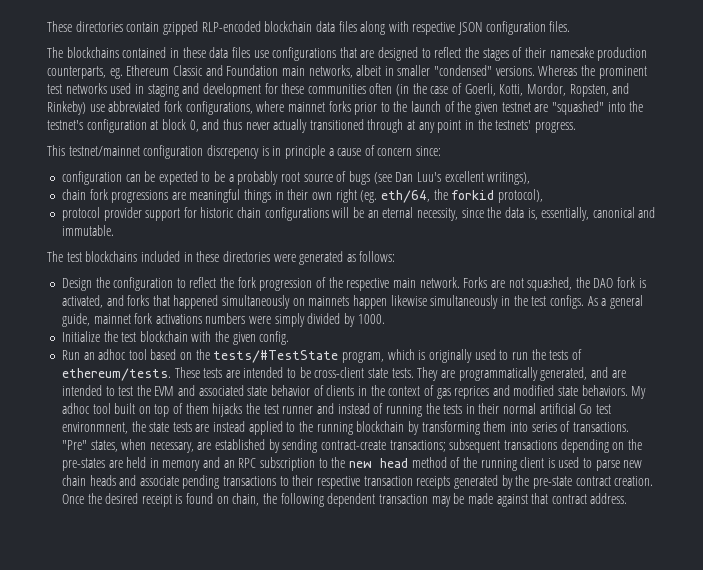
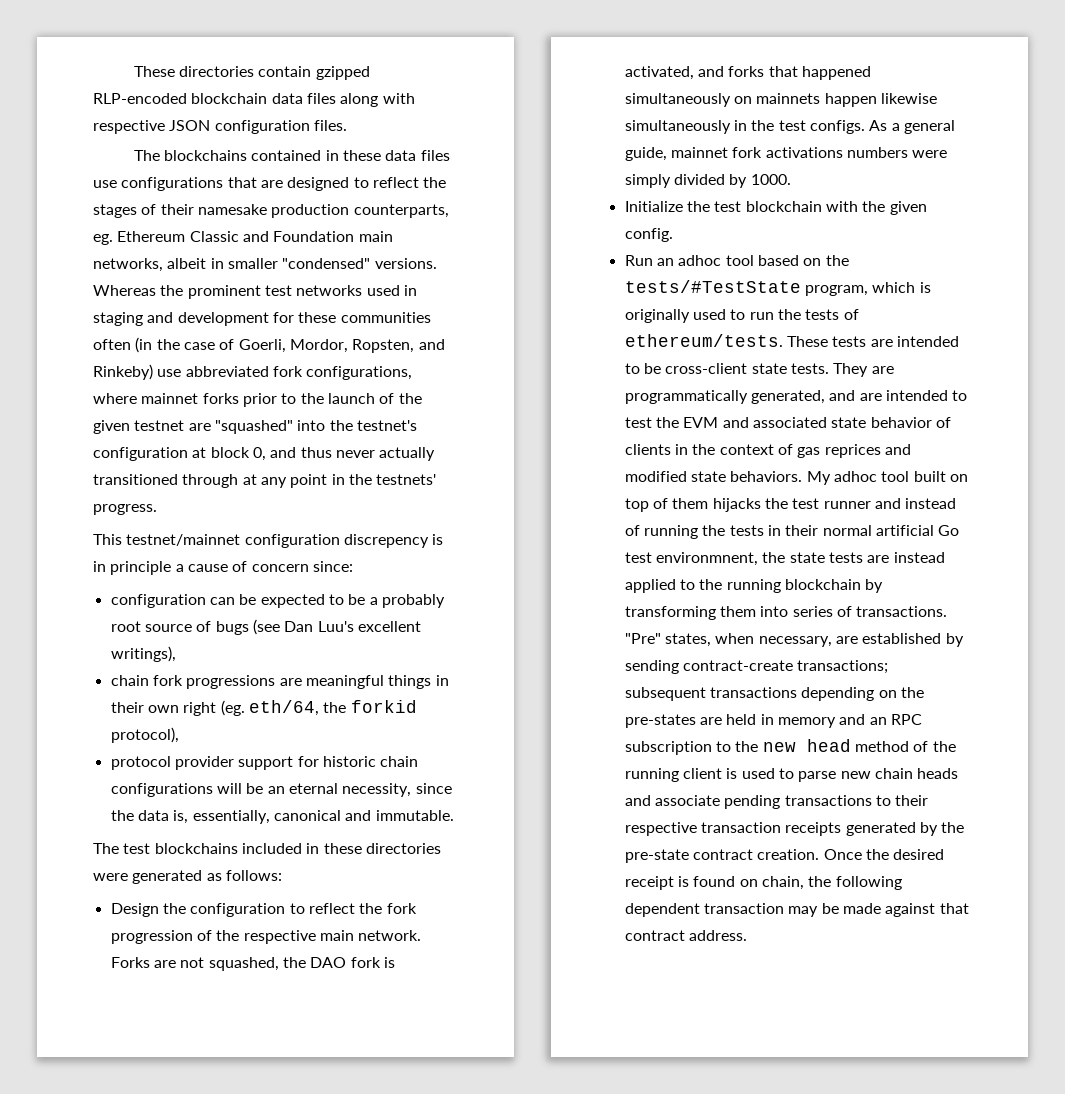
[499,84,524,96] Kotti, -> (286, 346) none

